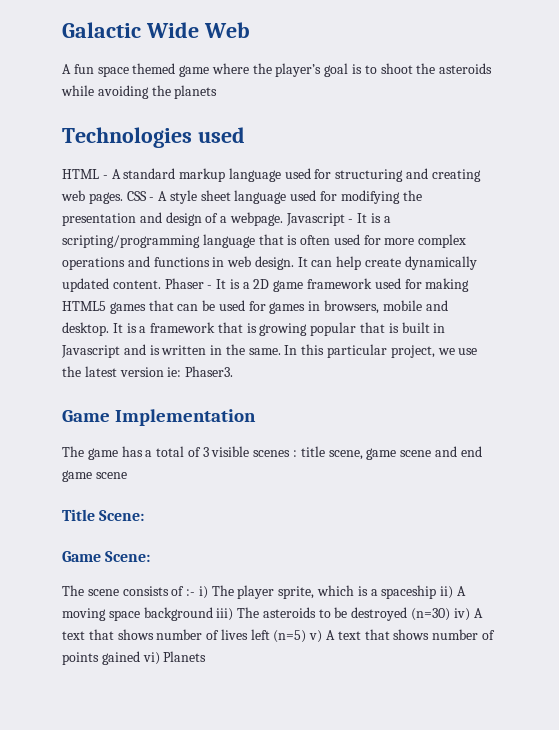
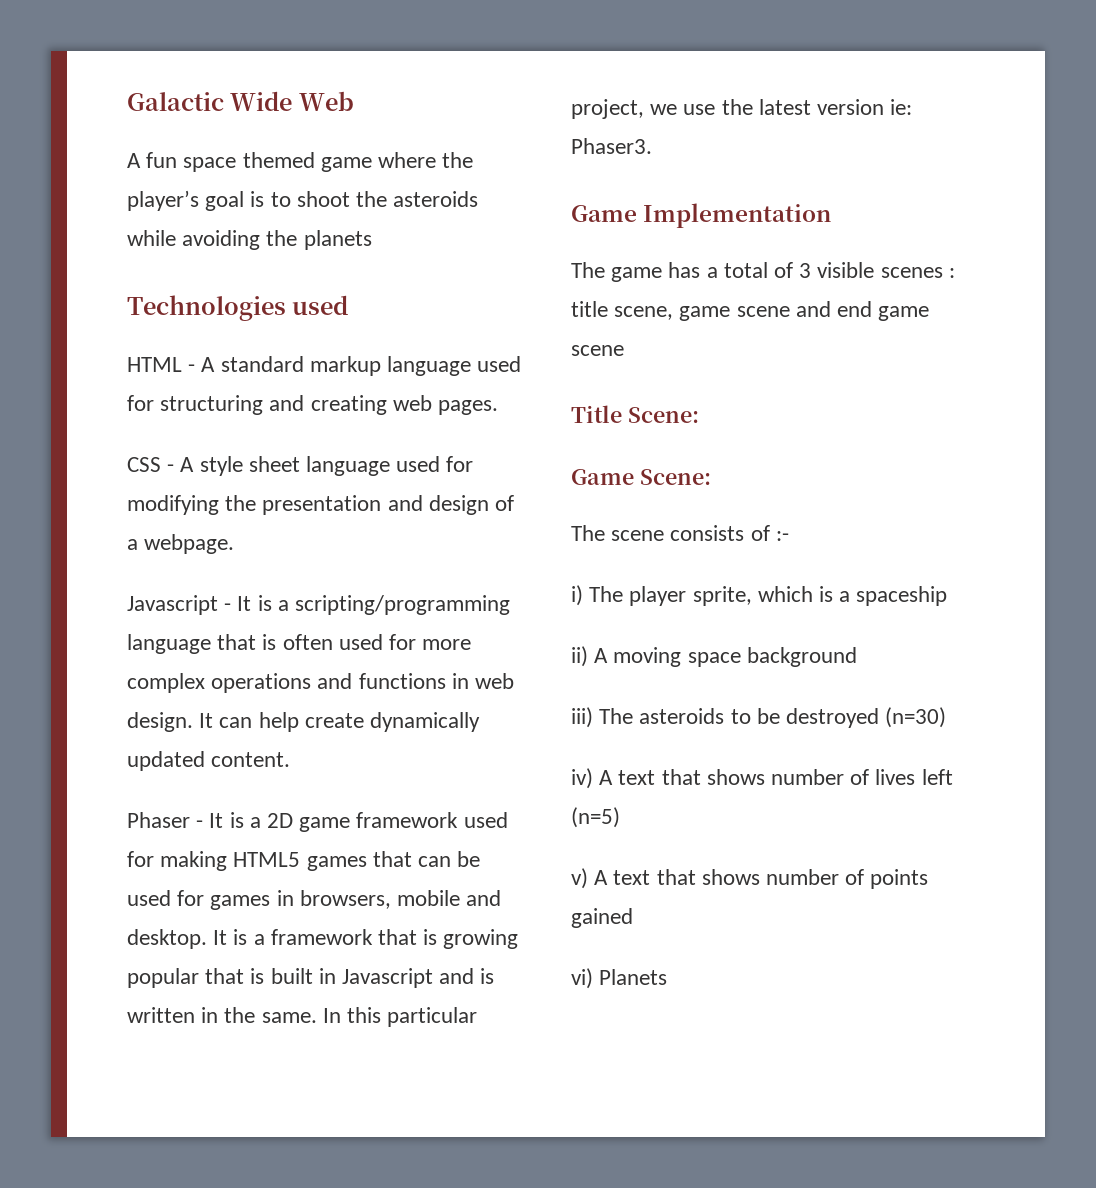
(123, 198) none -> (499, 407) //
(283, 219) none -> (235, 544) //
(161, 284) none -> (291, 759) //
(196, 592) none -> (789, 536) //
(437, 592) none -> (948, 596) //
(213, 614) none -> (857, 657) //
(451, 614) none -> (947, 717) //
(307, 636) none -> (620, 817) //
(140, 658) none -> (633, 918) //

